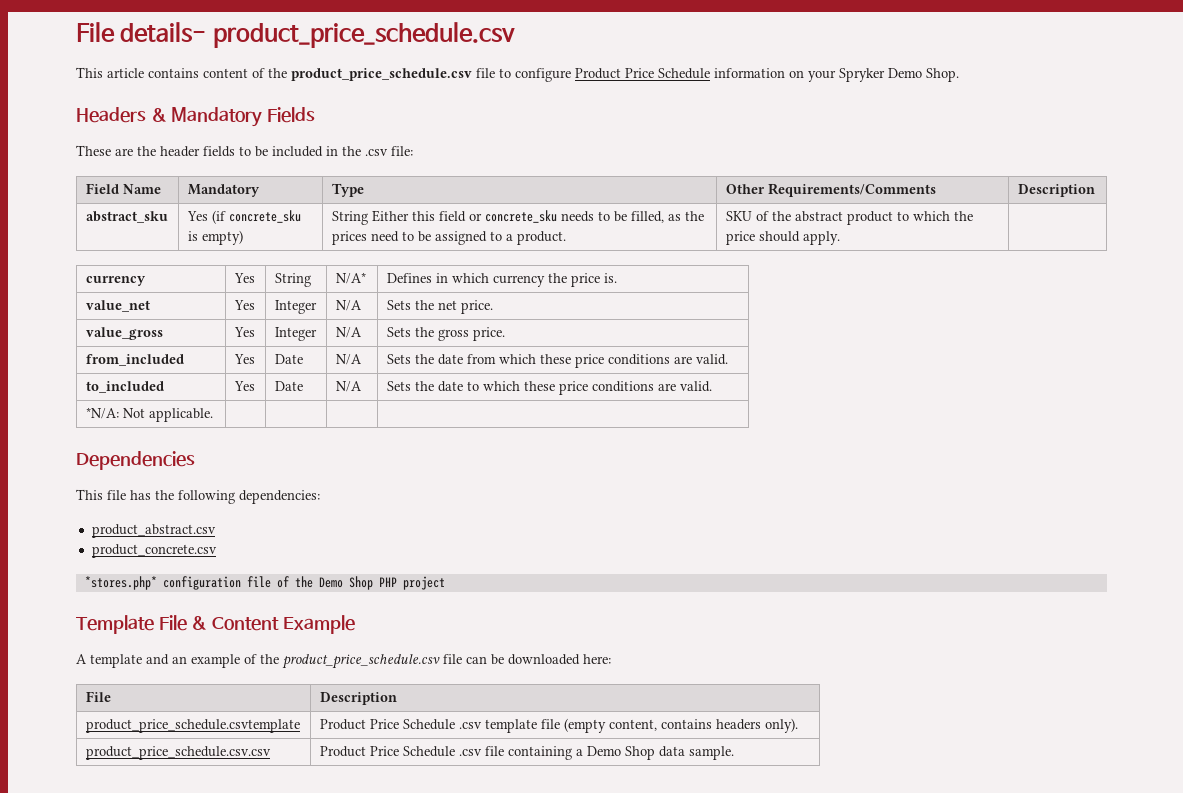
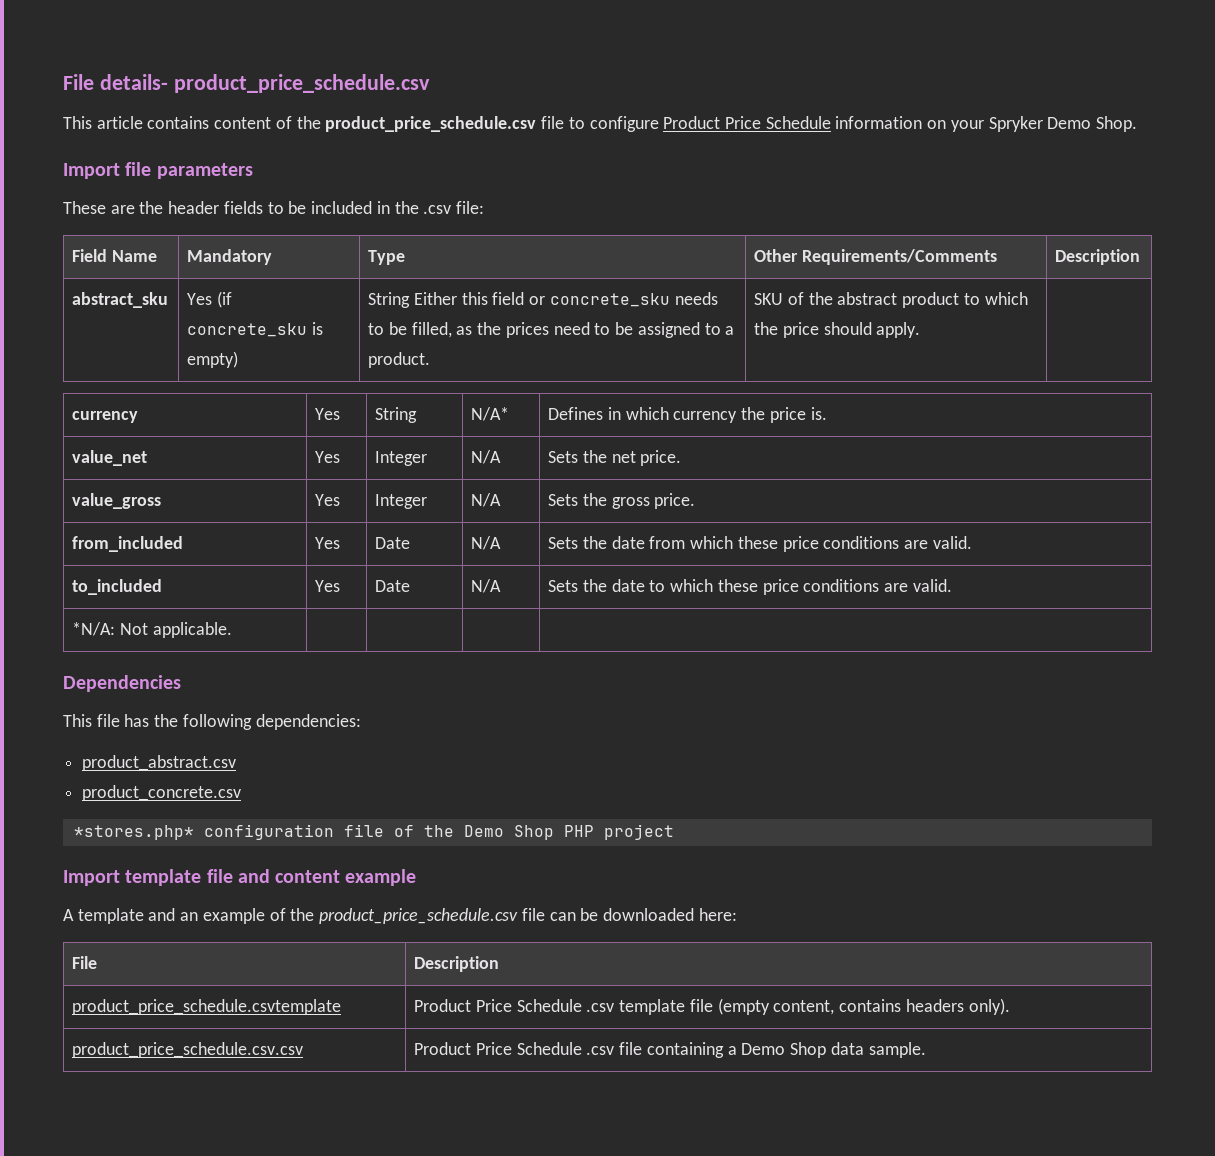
[76,107,316,127] Headers & Mandatory Fields -> [63,162,253,179] Import file parameters
[76,615,355,634] Template File & Content Example -> [63,869,417,886] Import template file and content example

